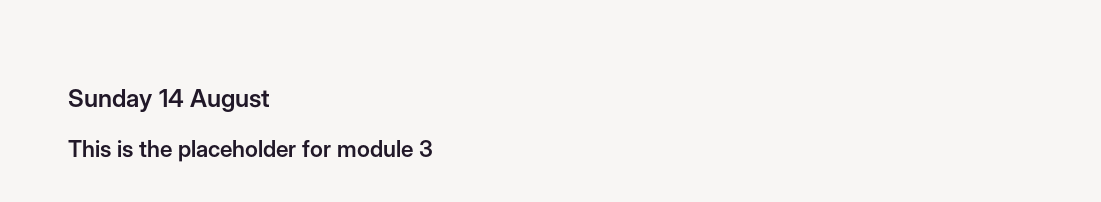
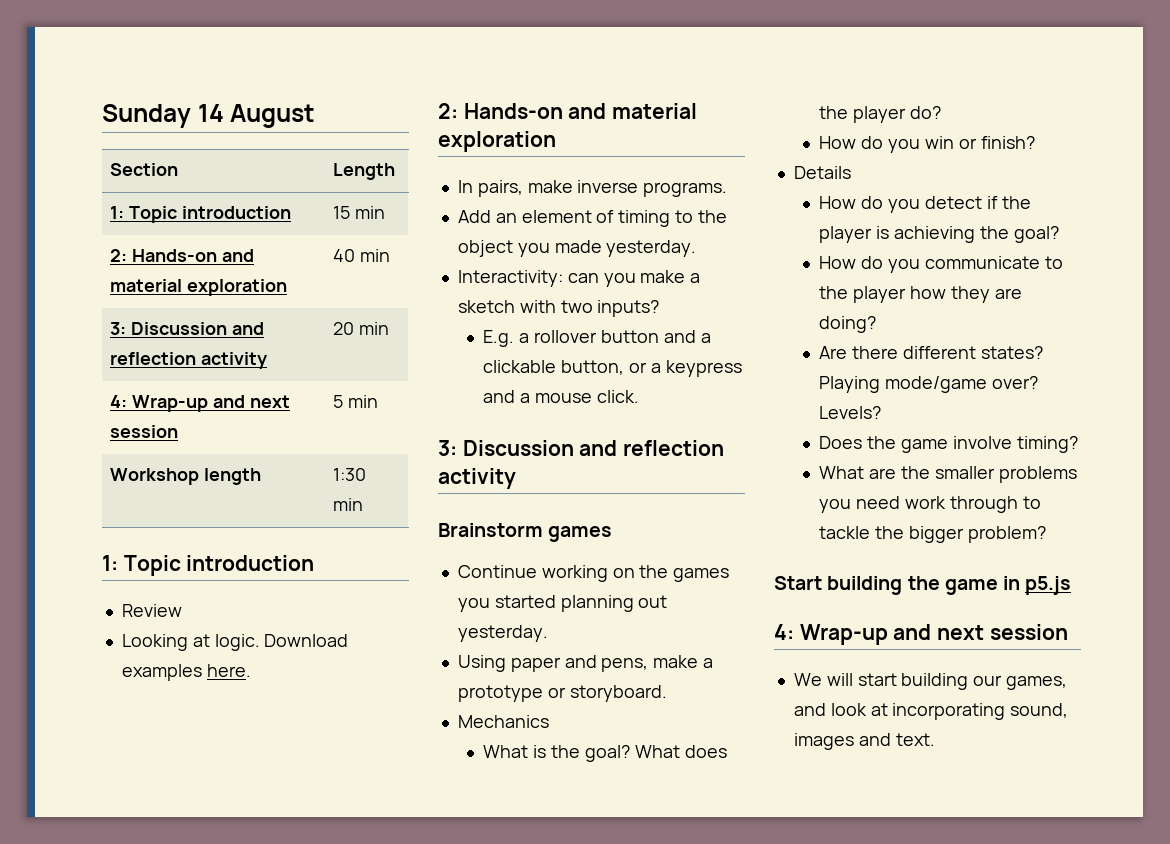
[68,140,434,162] // This is the placeholder for module 3 -> [110,163,179,176] [333,163,396,180] [110,206,291,223] [333,206,385,219] [110,249,254,262] [110,279,287,296] [333,249,390,262] [110,322,264,335] [110,352,267,369] [333,322,389,335] [110,395,290,412] [110,425,179,438] [333,395,378,408] [110,468,261,485] [333,468,367,481] [333,498,364,511] [102,555,315,576] [121,604,182,617] [121,634,349,651] [121,664,251,681] [438,103,698,119] [438,131,556,152] [457,180,728,197] [457,210,727,227] [457,240,697,257] [457,270,701,287] [457,300,660,317] [483,330,711,347] [483,360,742,377] [483,390,640,403] [438,440,725,456] [438,468,516,489] [438,523,613,542] [457,565,730,582] [457,595,668,612] [457,625,548,642] [457,655,714,672] [457,685,667,702] [457,715,549,728] [483,745,727,762] [819,106,942,123] [819,136,1035,153] [793,166,851,179] [819,196,1031,213] [819,226,1059,243] [819,256,1063,273] [819,286,1022,303] [819,316,877,333] [819,346,1044,359] [819,376,1039,393] [819,406,882,419] [819,436,1078,453] [819,466,1077,483] [819,496,1041,513] [819,526,1047,543] [774,576,1072,595] [774,624,1068,645] [793,673,1068,690] [793,703,1069,720] [793,733,935,750] // Section | Length // 1: Topic introduction | 15 min // 2: Hands-on and material exploration | 40 min // 3: Discussion and reflection activity | 20 min // 4: Wrap-up and next session | 5 min // Workshop length | 1:30 min // 1: Topic introduction // Review // Looking at logic. Download examples here. // 2: Hands-on and material exploration // In pairs, make inverse programs. // Add an element of timing to the object you made yesterday. // Interactivity: can you make a sketch with two inputs? // E.g. a rollover button and a clickable button, or a keypress and a mouse click. // 3: Discussion and reflection activity // Brainstorm games // Continue working on the games you started planning out yesterday. // Using paper and pens, make a prototype or storyboard. // Mechanics // What is the goal? What does the player do? // How do you win or finish? // Details // How do you detect if the player is achieving the goal? // How do you communicate to the player how they are doing? // Are there different states? Playing mode/game over? Levels? // Does the game involve timing? // What are the smaller problems you need work through to tackle the bigger problem? // Start building the game in p5.js // 4: Wrap-up and next session // We will start building our games, and look at incorporating sound, images and text.

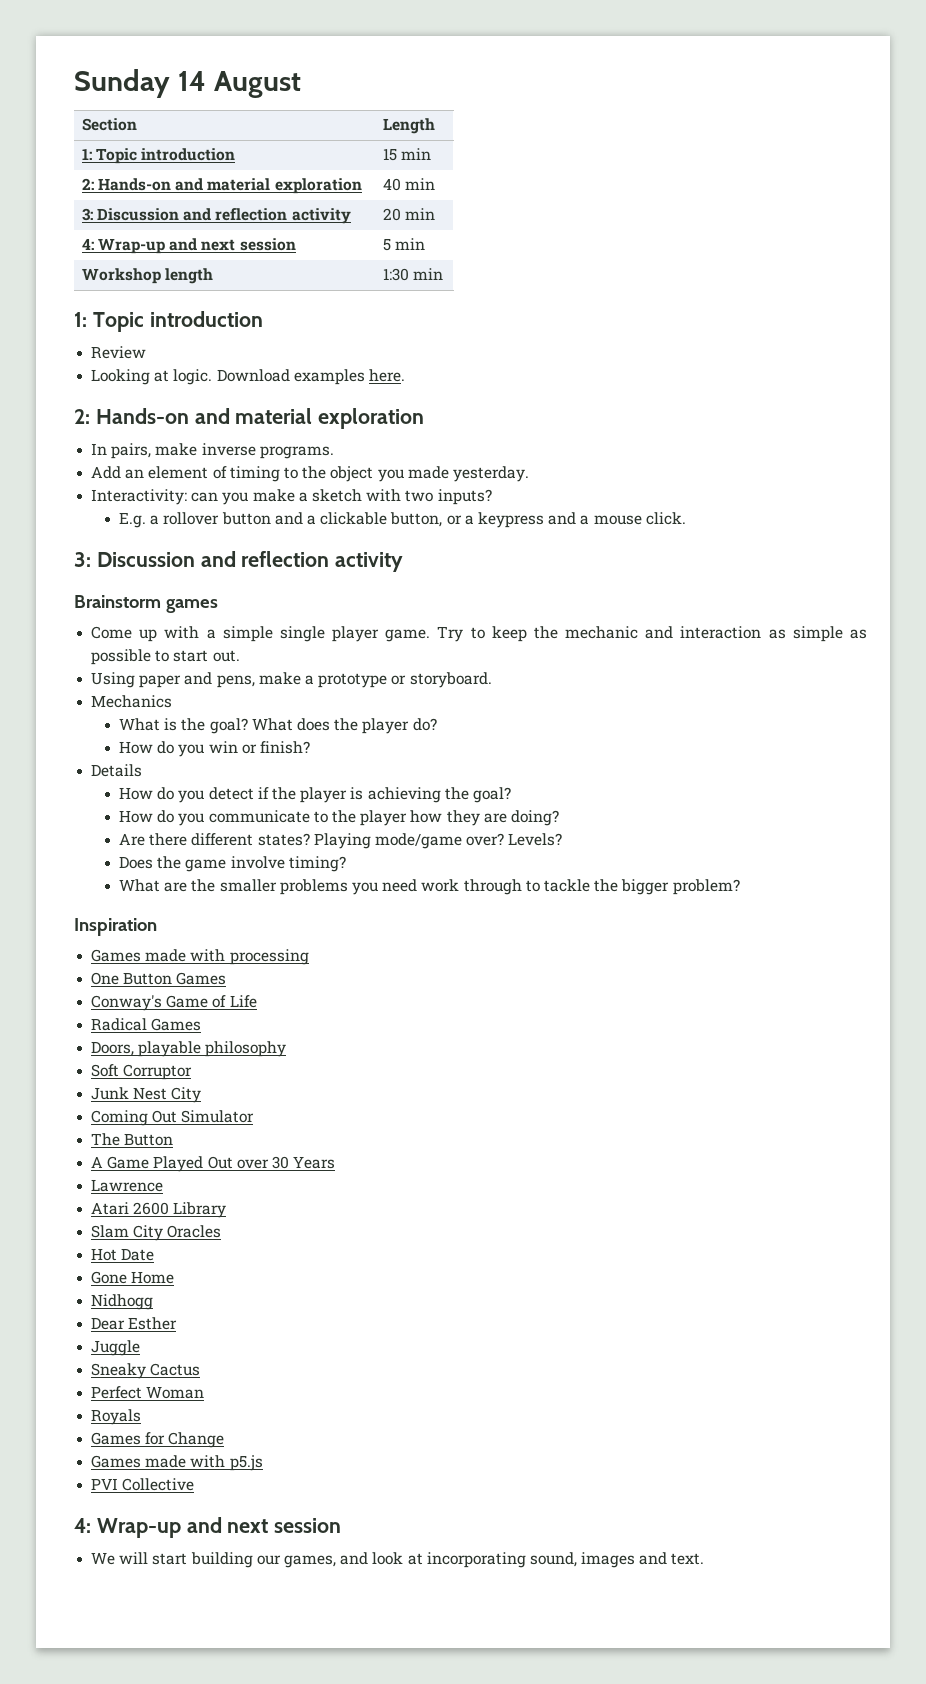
[457,565,730,582] [457,595,668,612] [457,625,548,642] Continue working on the games you started planning out yesterday. -> [91,626,867,642] [91,649,240,665] Come up with a simple single player game. Try to keep the mechanic and interaction as simple as possible to start out.
[774,576,1021,595] Start building the game in -> [74,918,157,936] [91,949,309,965] [91,972,227,985] [91,995,257,1011] [91,1018,202,1031] [91,1041,287,1057] [91,1064,193,1080] [91,1087,202,1103] [91,1110,255,1126] [91,1133,174,1146] [91,1156,336,1172] [91,1179,164,1192] [91,1202,227,1218] [91,1225,222,1241] [91,1248,155,1261] [91,1271,175,1284] [91,1294,154,1310] [91,1317,178,1330] [91,1340,141,1356] [91,1363,201,1379] [91,1386,205,1399] [91,1409,142,1425] [91,1432,225,1448] [91,1455,226,1468] Inspiration // Games made with processing // One Button Games // Conway's Game of Life // Radical Games // Doors, playable philosophy // Soft Corruptor // Junk Nest City // Coming Out Simulator // The Button // A Game Played Out over 30 Years // Lawrence // Atari 2600 Library // Slam City Oracles // Hot Date // Gone Home // Nidhogg // Dear Esther // Juggle // Sneaky Cactus // Perfect Woman // Royals // Games for Change // Games made with
(1072, 585) none -> [91,1478,195,1491] // PVI Collective

